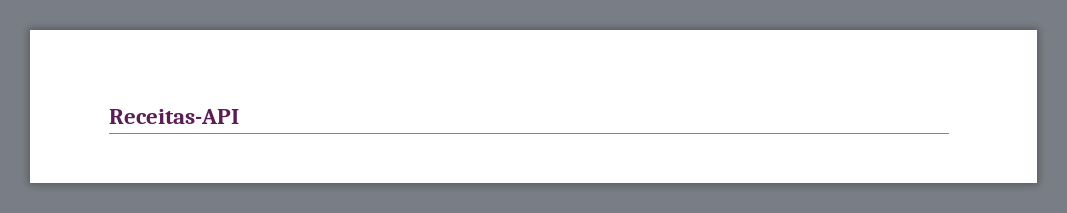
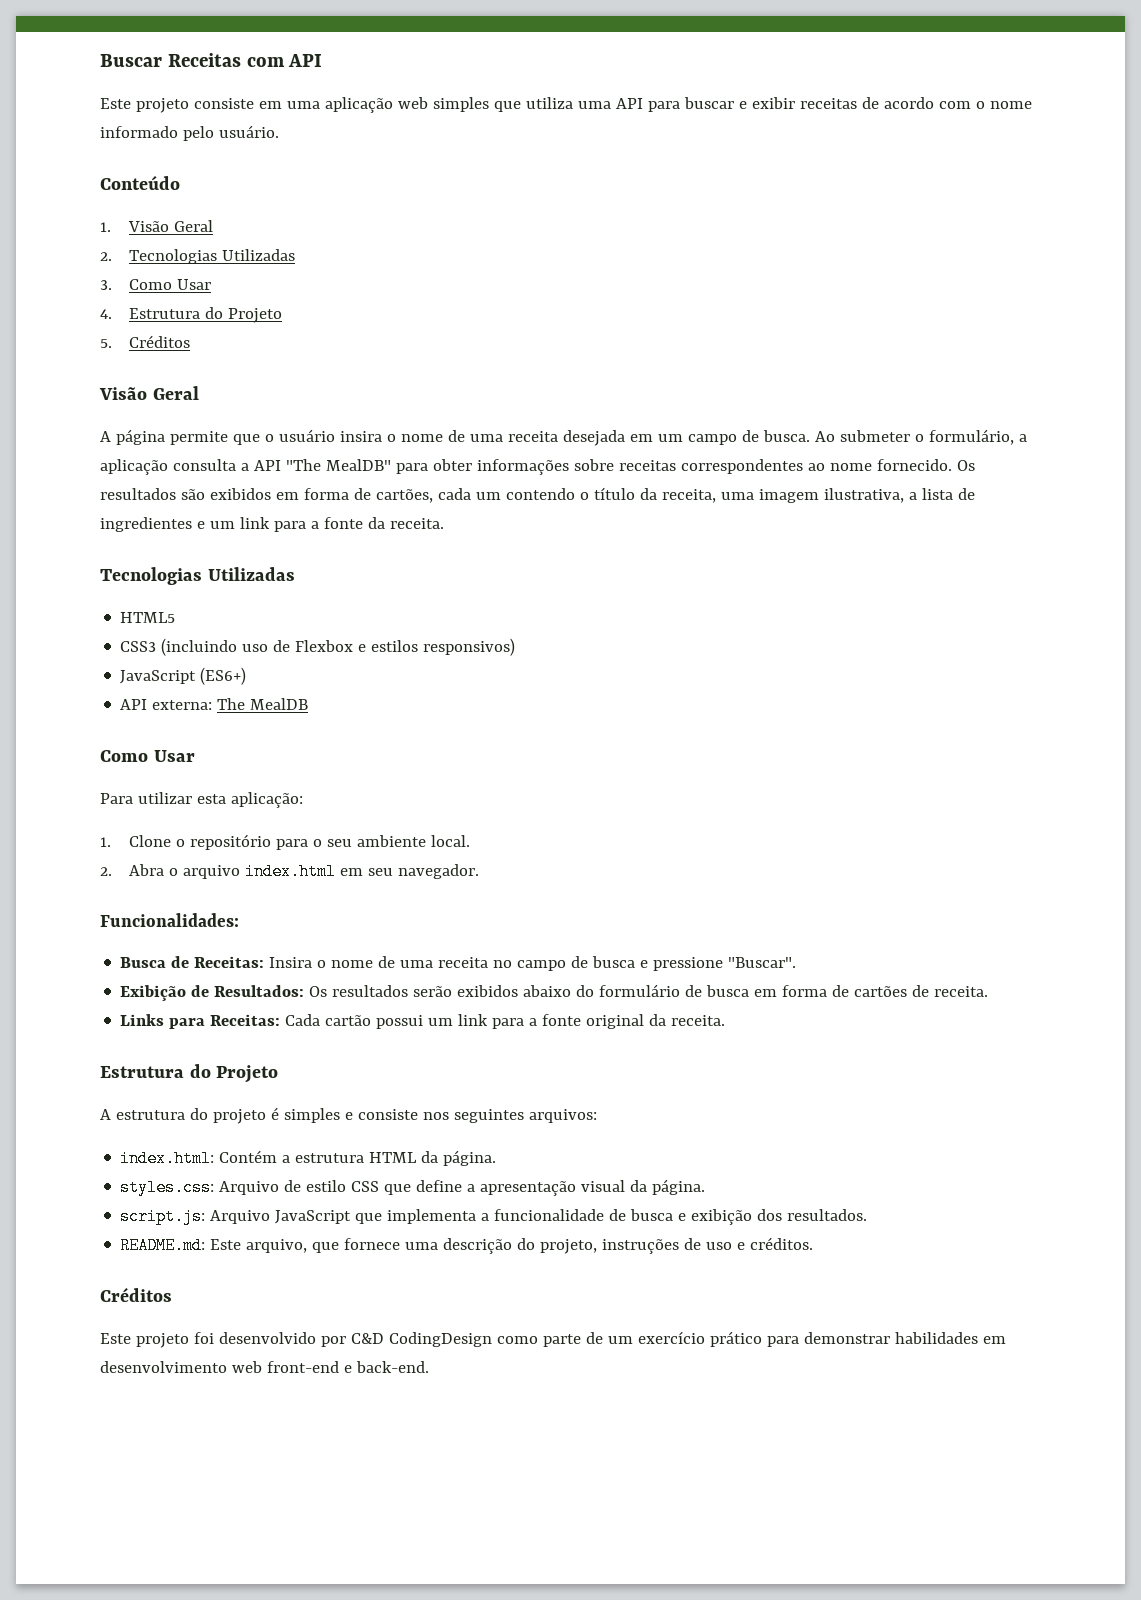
[109,109,239,124] Receitas-API -> [100,53,323,67] [100,97,1032,113] [100,125,279,141] [100,175,180,190] [100,220,214,232] [100,249,296,264] [100,279,212,290] [100,307,283,323] [100,335,191,348] [99,386,199,400] [100,429,1027,446] [100,459,975,475] [100,487,975,503] [100,517,444,532] [100,567,295,585] [120,612,176,623] [120,638,516,656] [120,667,247,685] [120,698,309,710] [100,750,195,762] [100,792,303,808] [100,834,471,850] [100,863,480,880] [100,913,239,927] [120,956,797,971] [120,984,989,1001] [120,1014,726,1029] [100,1064,279,1083] [100,1107,597,1124] [120,1150,497,1167] [120,1179,706,1196] [120,1208,868,1225] [120,1237,814,1254] [100,1287,172,1302] [100,1331,1006,1348] [100,1361,429,1373] Buscar Receitas com API // Este projeto consiste em uma aplicação web simples que utiliza uma API para buscar e exibir receitas de acordo com o nome informado pelo usuário. // Conteúdo // 1. Visão Geral // 2. Tecnologias Utilizadas // 3. Como Usar // 4. Estrutura do Projeto // 5. Créditos // Visão Geral // A página permite que o usuário insira o nome de uma receita desejada em um campo de busca. Ao submeter o formulário, a aplicação consulta a API "The MealDB" para obter informações sobre receitas correspondentes ao nome fornecido. Os resultados são exibidos em forma de cartões, cada um contendo o título da receita, uma imagem ilustrativa, a lista de ingredientes e um link para a fonte da receita. // Tecnologias Utilizadas // HTML5 // CSS3 (incluindo uso de Flexbox e estilos responsivos) // JavaScript (ES6+) // API externa: The MealDB // Como Usar // Para utilizar esta aplicação: // 1. Clone o repositório para o seu ambiente local. // 2. Abra o arquivo index.html em seu navegador. // Funcionalidades: // Busca de Receitas: Insira o nome de uma receita no campo de busca e pressione "Buscar". // Exibição de Resultados: Os resultados serão exibidos abaixo do formulário de busca em forma de cartões de receita. // Links para Receitas: Cada cartão possui um link para a fonte original da receita. // Estrutura do Projeto // A estrutura do projeto é simples e consiste nos seguintes arquivos: // index.html: Contém a estrutura HTML da página. // styles.css: Arquivo de estilo CSS que define a apresentação visual da página. // script.js: Arquivo JavaScript que implementa a funcionalidade de busca e exibição dos resultados. // README.md: Este arquivo, que fornece uma descrição do projeto, instruções de uso e créditos. // Créditos // Este projeto foi desenvolvido por C&D CodingDesign como parte de um exercício prático para demonstrar habilidades em desenvolvimento web front-end e back-end.

